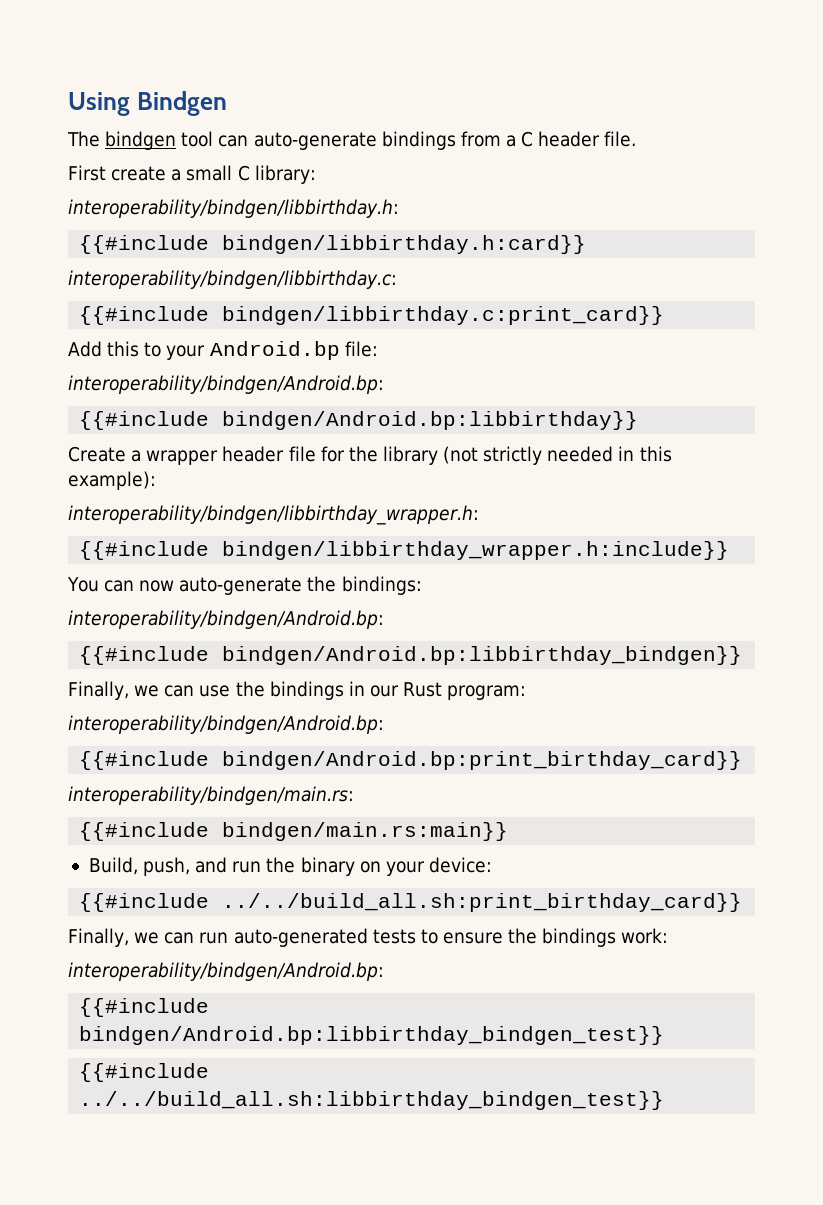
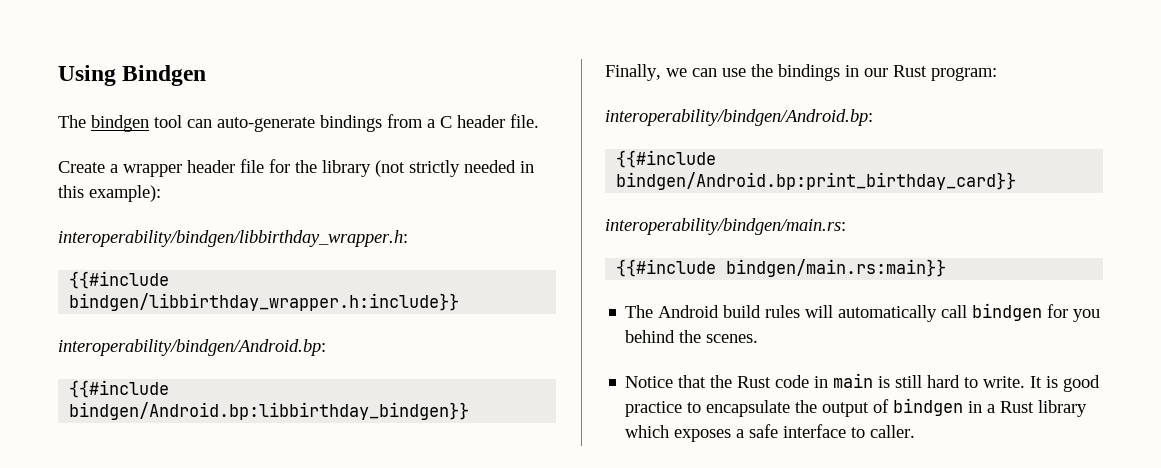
[68,165,316,184] [68,199,399,218] [79,235,587,254] [68,270,397,289] [79,306,665,325] [68,341,378,360] [68,375,384,394] [79,411,639,430] // First create a small C library: // interoperability/bindgen/libbirthday.h: // {{#include bindgen/libbirthday.h:card}} // interoperability/bindgen/libbirthday.c: // {{#include bindgen/libbirthday.c:print_card}} // Add this to your Android.bp file: // interoperability/bindgen/Android.bp: // {{#include bindgen/Android.bp:libbirthday}} -> (539, 121) none
[67,576,422,595] // You can now auto-generate the bindings: -> (460, 302) none
[88,857,492,876] [79,893,743,912] [68,928,669,947] [68,962,384,981] [79,998,210,1017] [79,1026,665,1045] [79,1063,210,1082] [79,1091,665,1110] Build, push, and run the binary on your device: // {{#include ../../build_all.sh:print_birthday_card}} // Finally, we can run auto-generated tests to ensure the bindings work: // interoperability/bindgen/Android.bp: // {{#include bindgen/Android.bp:libbirthday_bindgen_test}} // {{#include ../../build_all.sh:libbirthday_bindgen_test}} -> [625,303,1101,322] [625,330,759,343] [625,373,1101,392] [625,398,1088,417] [625,424,916,442] The Android build rules will automatically call bindgen for you behind the scenes. // Notice that the Rust code in main is still hard to write. It is good practice to encapsulate the output of bindgen in a Rust library which exposes a safe interface to caller.

